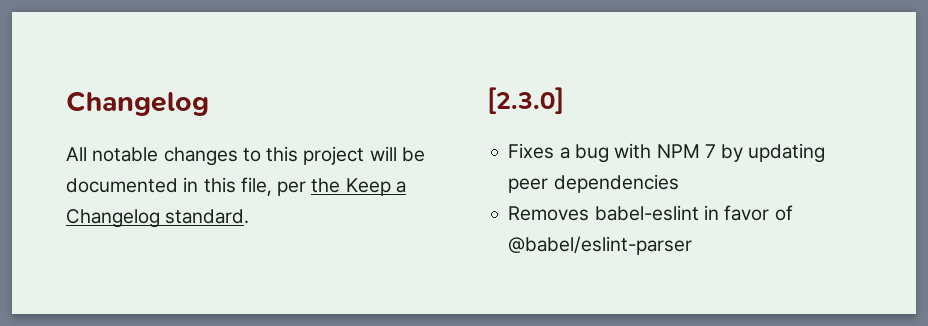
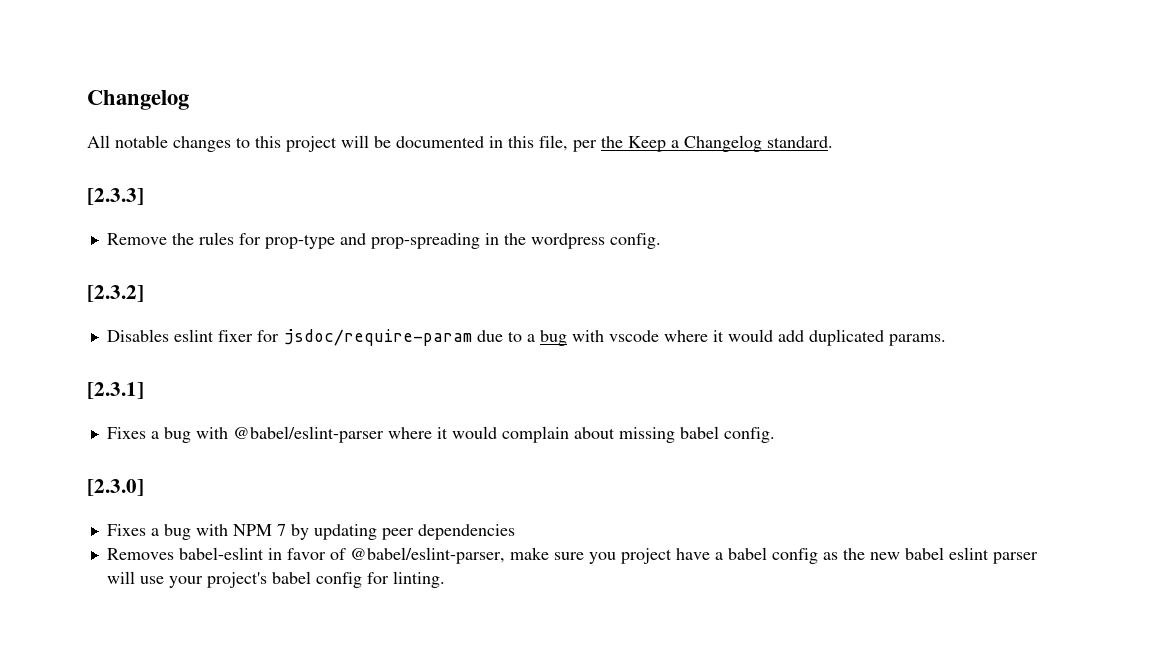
(250, 216) none -> [87,188,144,205] [106,232,661,249] [87,285,144,302] [106,329,946,346] [87,382,144,399] [106,426,775,443] // [2.3.3] // Remove the rules for prop-type and prop-spreading in the wordpress config. // [2.3.2] // Disables eslint fixer for jsdoc/require-param due to a bug with vscode where it would add duplicated params. // [2.3.1] // Fixes a bug with @babel/eslint-parser where it would complain about missing babel config.
[508,236,693,255] @babel/eslint-parser -> [349,547,1038,564] [106,571,445,588] @babel/eslint-parser, make sure you project have a babel config as the new babel eslint parser will use your project's babel config for linting.

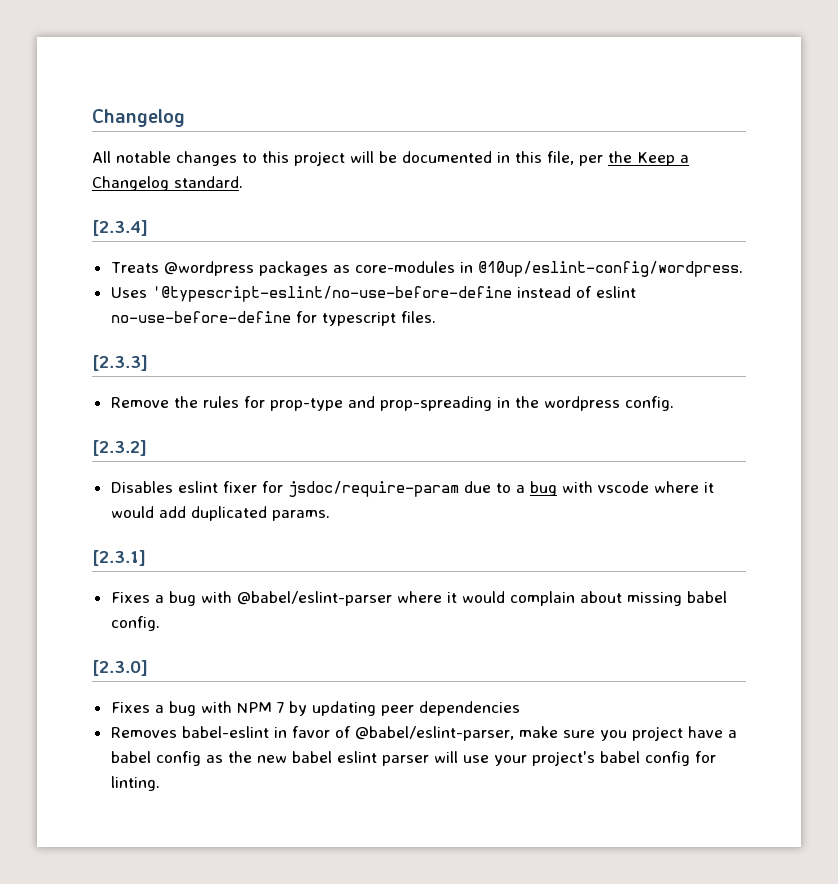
(833, 142) none -> [92,220,148,236] [110,261,743,277] [110,286,636,302] [110,311,436,326] // [2.3.4] // Treats @wordpress packages as core-modules in @10up/eslint-config/wordpress. // Uses '@typescript-eslint/no-use-before-define instead of eslint no-use-before-define for typescript files.

